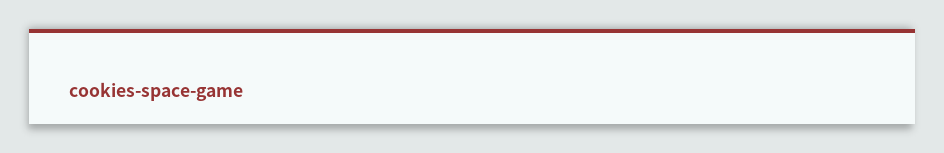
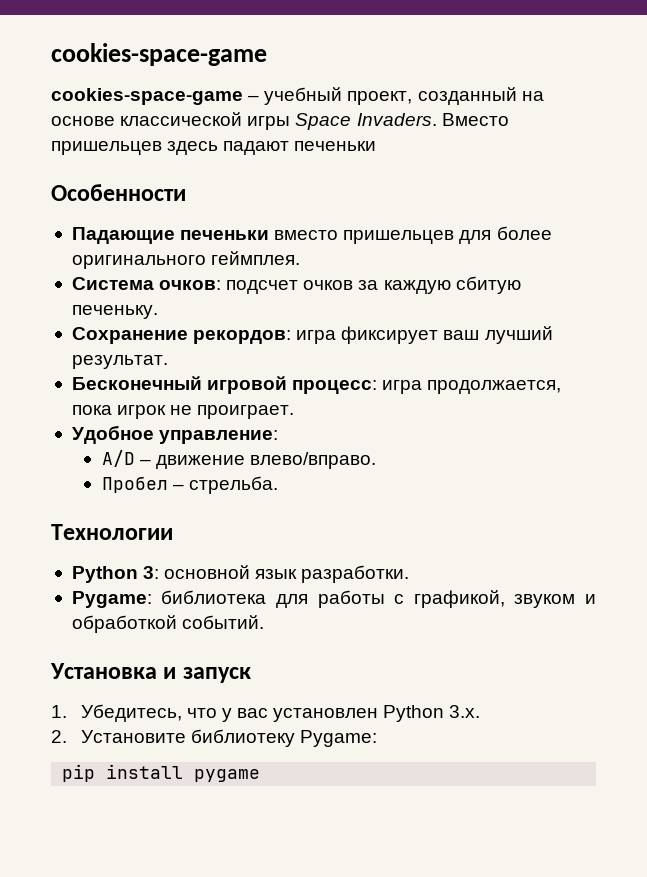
[69,82,243,101] cookies-space-game -> [51,43,267,66] [51,87,544,105] [51,112,509,130] [51,141,377,155] [51,184,186,201] [71,226,552,244] [71,251,301,269] [71,276,521,294] [71,305,158,319] [71,326,553,344] [71,355,168,369] [71,376,562,394] [71,405,295,419] [71,425,279,444] [101,450,376,469] [101,476,278,494] [51,524,173,540] [71,565,410,583] [71,590,596,608] [71,615,265,633] [50,663,251,683] [51,704,481,722] [51,729,377,747] [62,764,261,782] cookies-space-game // cookies-space-game – учебный проект, созданный на основе классической игры Space Invaders. Вместо пришельцев здесь падают печеньки // Особенности // Падающие печеньки вместо пришельцев для более оригинального геймплея. // Система очков: подсчет очков за каждую сбитую печеньку. // Сохранение рекордов: игра фиксирует ваш лучший результат. // Бесконечный игровой процесс: игра продолжается, пока игрок не проиграет. // Удобное управление: // A/D – движение влево/вправо. // Пробел – стрельба. // Технологии // Python 3: основной язык разработки. // Pygame: библиотека для работы с графикой, звуком и обработкой событий. // Установка и запуск // 1. Убедитесь, что у вас установлен Python 3.x. // 2. Установите библиотеку Pygame: // pip install pygame

